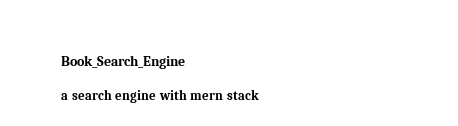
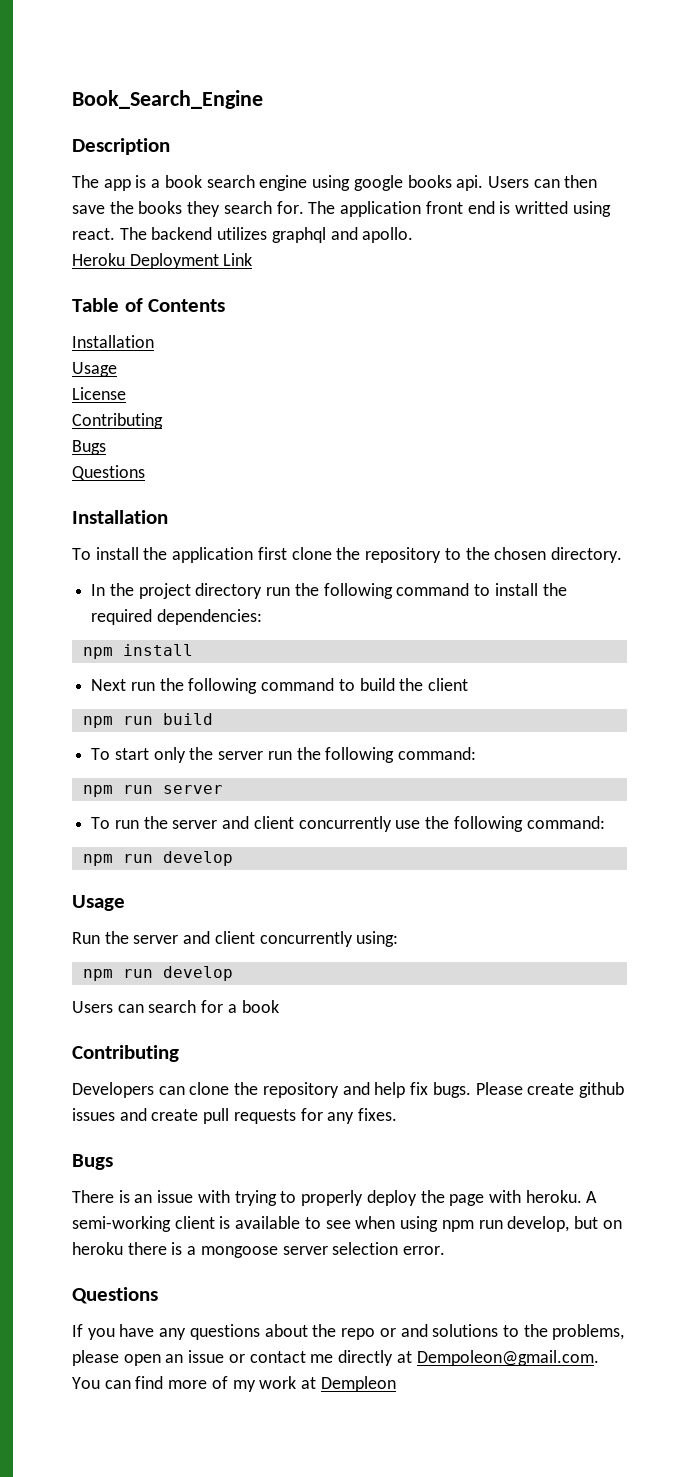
[61,89,259,103] a search engine with mern stack -> [72,138,170,155] [72,175,598,191] [72,201,611,217] [72,227,414,243] [72,253,253,269] [72,298,226,312] [72,335,154,348] [72,362,117,377] [72,387,126,400] [72,413,163,429] [72,440,106,455] [72,465,145,481] [72,510,168,524] [72,547,622,563] [91,583,567,599] [91,609,262,625] [82,644,193,659] [91,678,469,694] [82,713,213,728] [91,747,477,763] [82,785,223,797] [91,816,605,832] [82,851,233,866] [72,895,125,911] [72,931,399,947] [82,966,233,981] [72,1000,279,1013] [72,1045,179,1062] [72,1082,624,1098] [72,1108,398,1124] [72,1154,113,1170] [72,1190,598,1206] [72,1216,622,1232] [72,1242,446,1258] [72,1287,158,1304] [72,1324,625,1340] [72,1350,599,1366] [72,1376,396,1392] Description // The app is a book search engine using google books api. Users can then save the books they search for. The application front end is writted using react. The backend utilizes graphql and apollo. // Heroku Deployment Link // Table of Contents // Installation // Usage // License // Contributing // Bugs // Questions // Installation // To install the application first clone the repository to the chosen directory. // In the project directory run the following command to install the required dependencies: // npm install // Next run the following command to build the client // npm run build // To start only the server run the following command: // npm run server // To run the server and client concurrently use the following command: // npm run develop // Usage // Run the server and client concurrently using: // npm run develop // Users can search for a book // Contributing // Developers can clone the repository and help fix bugs. Please create github issues and create pull requests for any fixes. // Bugs // There is an issue with trying to properly deploy the page with heroku. A semi-working client is available to see when using npm run develop, but on heroku there is a mongoose server selection error. // Questions // If you have any questions about the repo or and solutions to the problems, please open an issue or contact me directly at Dempoleon@gmail.com. You can find more of my work at Dempleon

